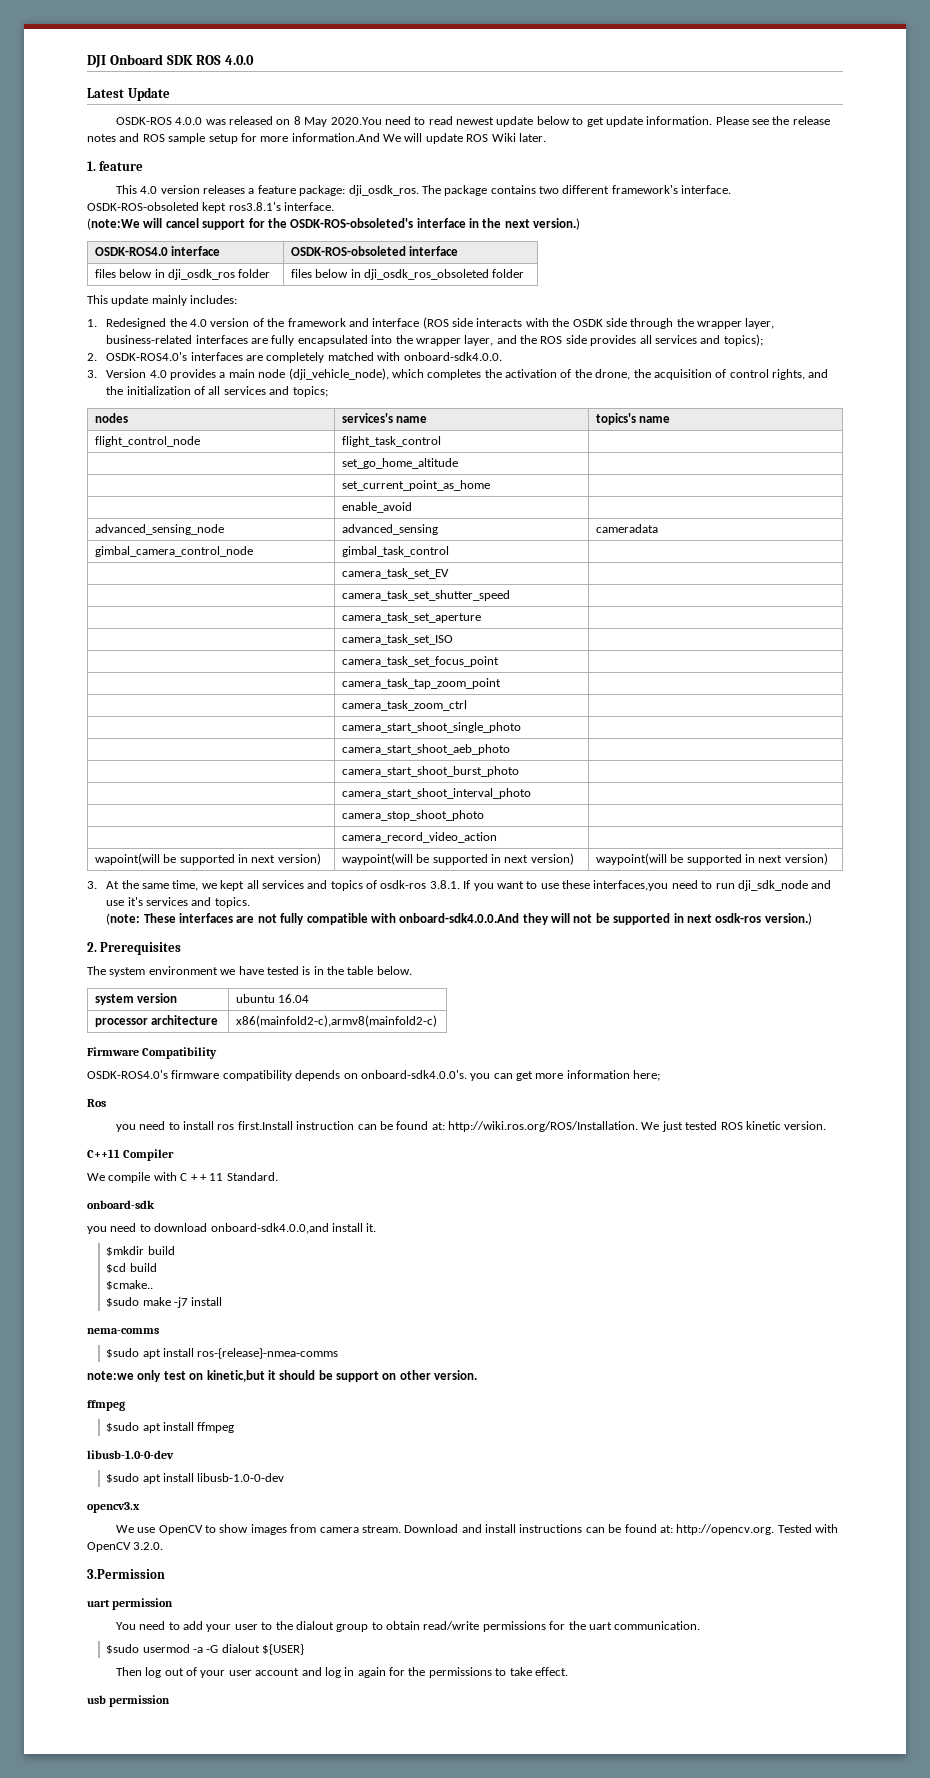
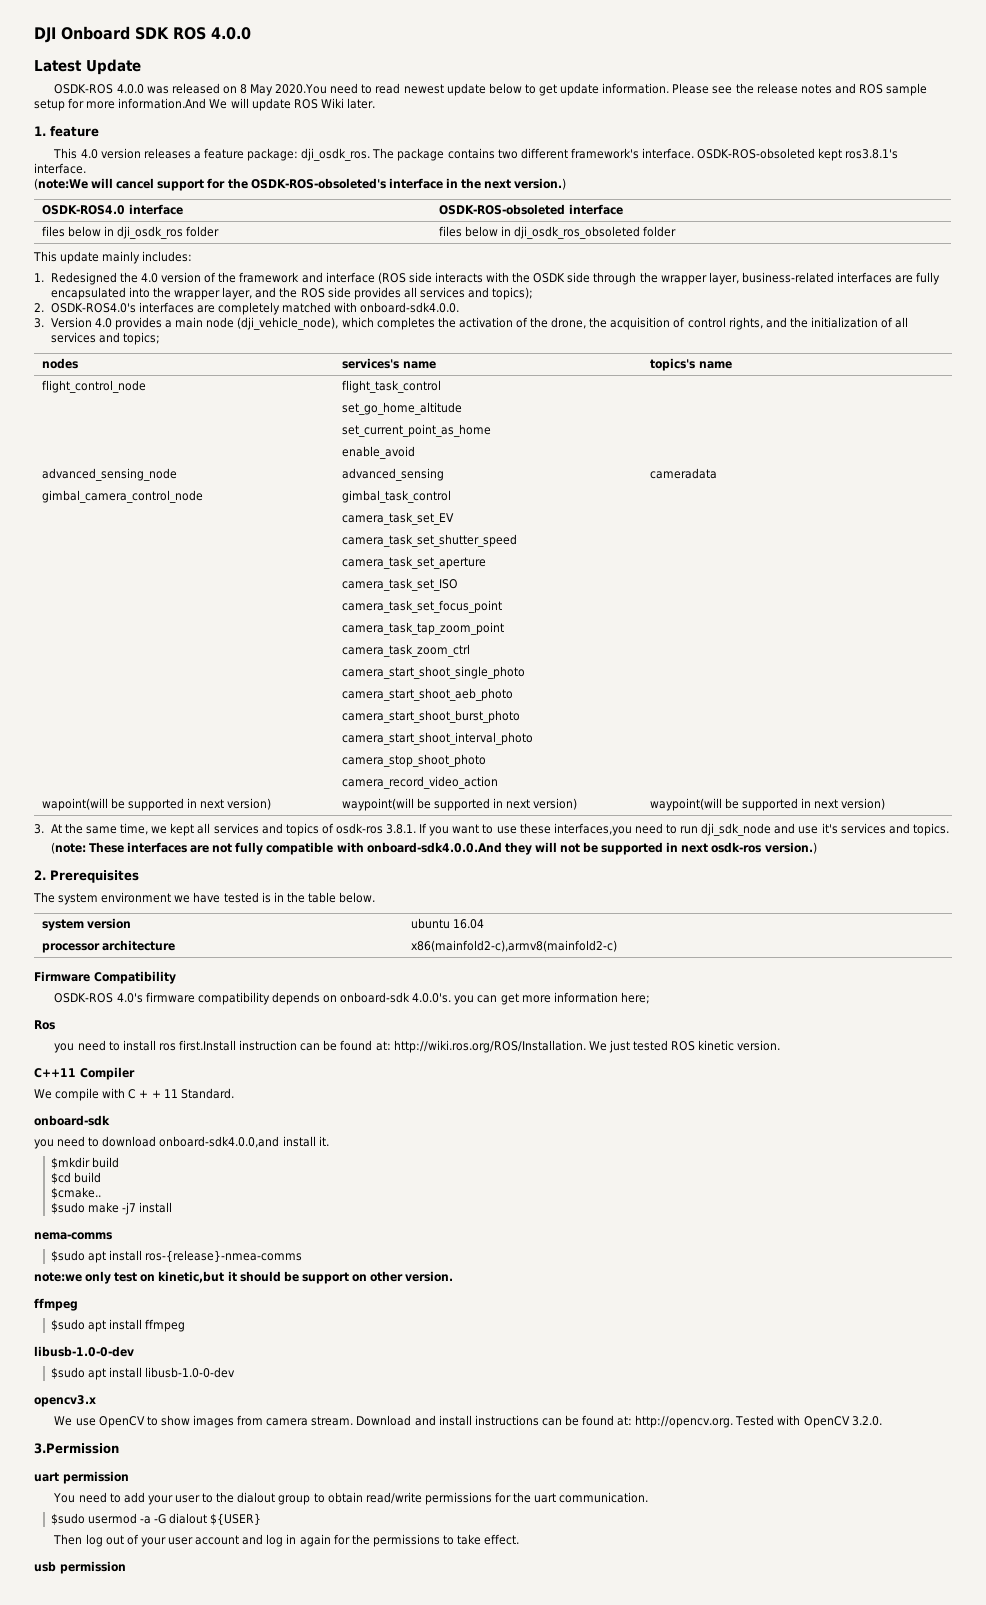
[87,1070,168,1079] OSDK-ROS4.0's -> [54,993,143,1003] OSDK-ROS 4.0's
[360,1070,467,1079] onboard-sdk4.0.0's. -> [340,992,452,1003] onboard-sdk 4.0.0's.

